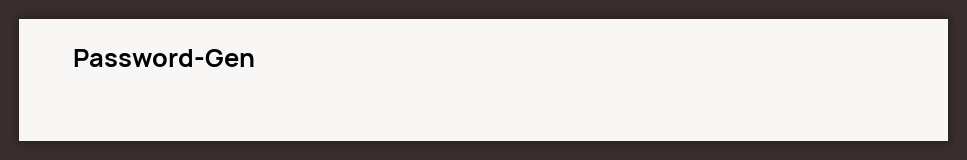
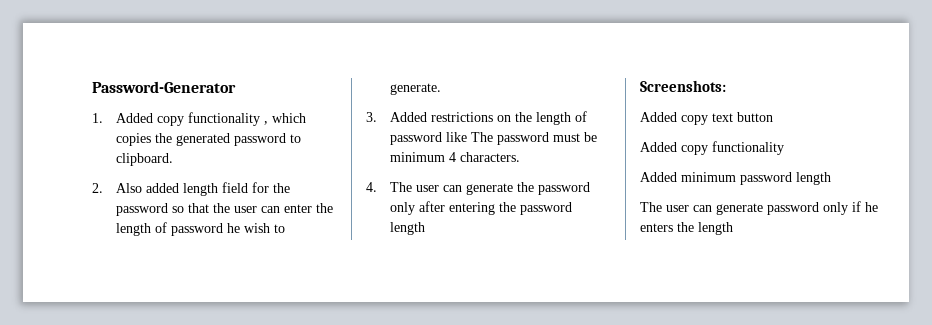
[73,49,255,67] Password-Gen -> [92,81,236,93] [92,112,306,126] [115,133,301,146] [115,153,173,166] [92,182,290,196] [115,203,333,216] [115,222,285,236] [389,83,441,95] [366,111,587,125] [389,132,597,145] [389,152,520,162] [366,182,590,195] [389,201,572,215] [389,222,425,235] [640,80,726,92] [640,112,773,125] [640,141,784,155] [640,172,831,185] [640,201,878,215] [640,222,733,235] Password-Generator // 1. Added copy functionality , which copies the generated password to clipboard. // 2. Also added length field for the password so that the user can enter the length of password he wish to generate. // 3. Added restrictions on the length of password like The password must be minimum 4 characters. // 4. The user can generate the password only after entering the password length // Screenshots: // Added copy text button // Added copy functionality // Added minimum password length // The user can generate password only if he enters the length

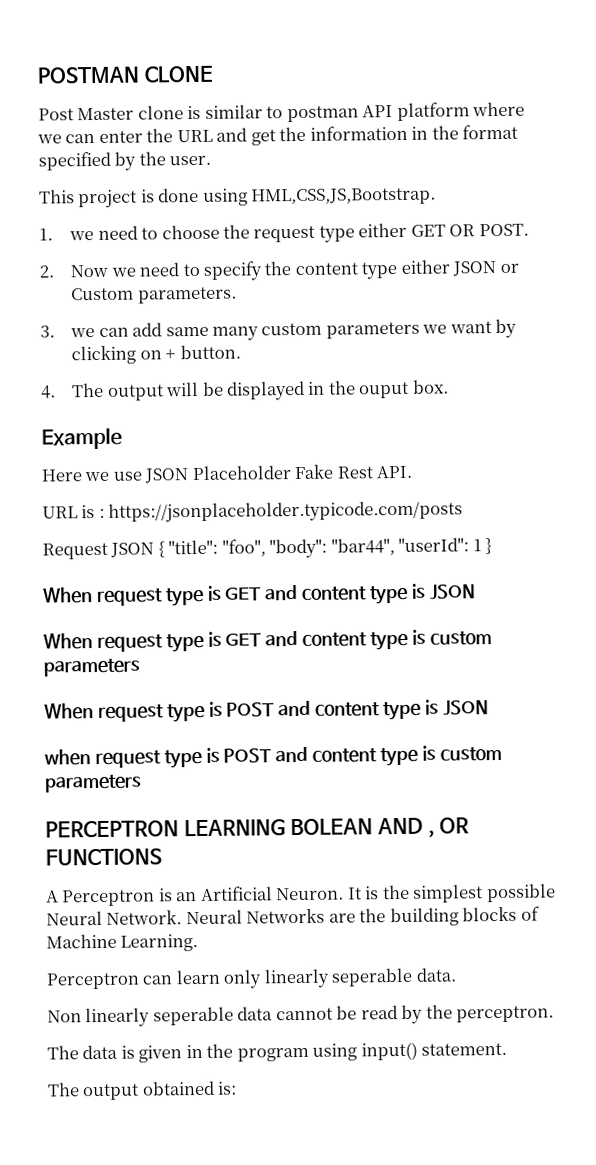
[92,81,236,93] [92,112,306,126] [115,133,301,146] [115,153,173,166] [92,182,290,196] [115,203,333,216] [115,222,285,236] [389,83,441,95] [366,111,587,125] [389,132,597,145] [389,152,520,162] [366,182,590,195] [389,201,572,215] [389,222,425,235] [640,80,726,92] [640,112,773,125] [640,141,784,155] [640,172,831,185] [640,201,878,215] [640,222,733,235] Password-Generator // 1. Added copy functionality , which copies the generated password to clipboard. // 2. Also added length field for the password so that the user can enter the length of password he wish to generate. // 3. Added restrictions on the length of password like The password must be minimum 4 characters. // 4. The user can generate the password only after entering the password length // Screenshots: // Added copy text button // Added copy functionality // Added minimum password length // The user can generate password only if he enters the length -> [37,65,214,84] [38,101,526,123] [37,124,519,146] [38,151,212,171] [39,187,437,209] [39,222,529,243] [39,259,519,281] [71,286,237,304] [40,318,518,341] [71,344,241,365] [41,379,449,401] [41,427,122,450] [41,464,413,484] [42,500,464,523] [42,537,493,560] [43,583,476,607] [43,629,492,653] [43,658,140,677] [44,699,489,723] [44,745,502,769] [44,774,142,793] [45,817,470,838] [45,848,162,866] [46,883,556,907] [46,906,540,927] [46,933,199,952] [46,967,456,990] [47,1004,555,1028] [47,1041,508,1063] [47,1080,238,1101] POSTMAN CLONE // Post Master clone is similar to postman API platform where we can enter the URL and get the information in the format specified by the user. // This project is done using HML,CSS,JS,Bootstrap. // 1. we need to choose the request type either GET OR POST. // 2. Now we need to specify the content type either JSON or Custom parameters. // 3. we can add same many custom parameters we want by clicking on + button. // 4. The output will be displayed in the ouput box. // Example // Here we use JSON Placeholder Fake Rest API. // URL is : https://jsonplaceholder.typicode.com/posts // Request JSON { "title": "foo", "body": "bar44", "userId": 1 } // When request type is GET and content type is JSON // When request type is GET and content type is custom parameters // When request type is POST and content type is JSON // when request type is POST and content type is custom parameters // PERCEPTRON LEARNING BOLEAN AND , OR FUNCTIONS // A Perceptron is an Artificial Neuron. It is the simplest possible Neural Network. Neural Networks are the building blocks of Machine Learning. // Perceptron can learn only linearly seperable data. // Non linearly seperable data cannot be read by the perceptron. // The data is given in the program using input() statement. // The output obtained is:

